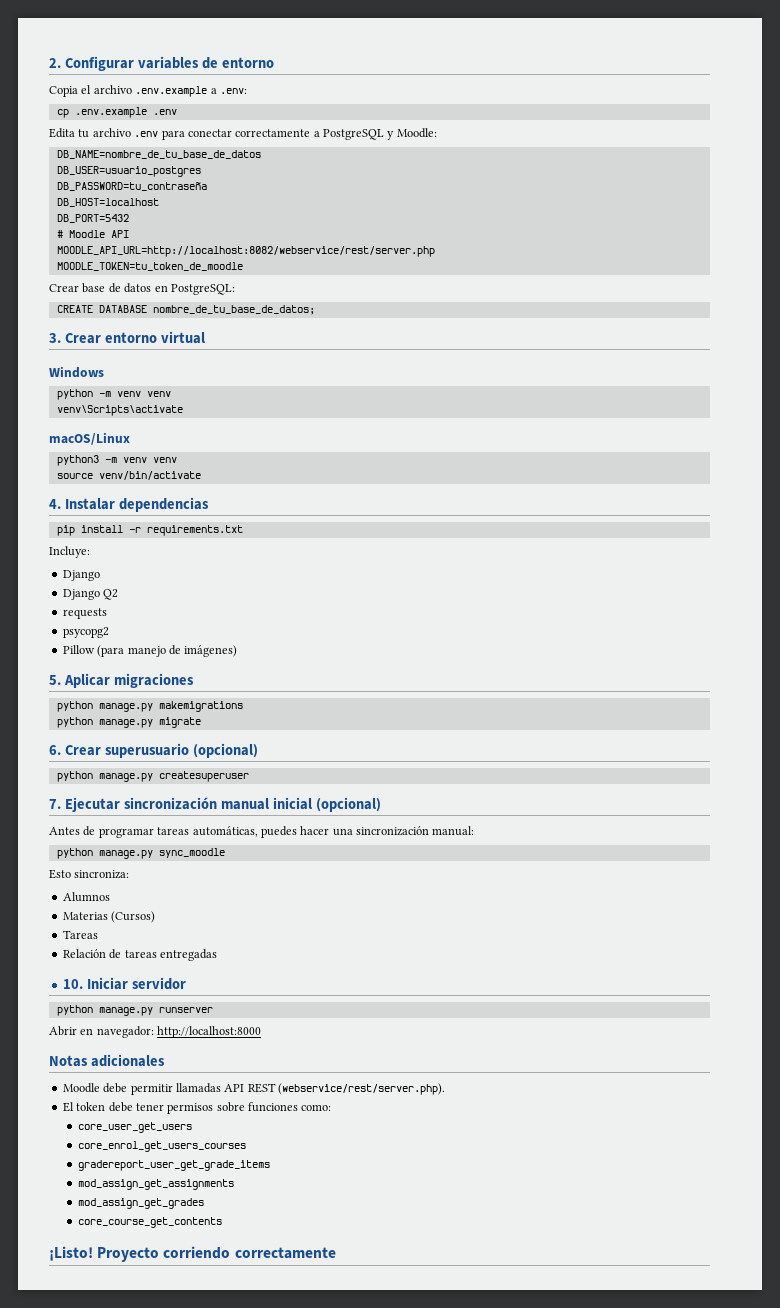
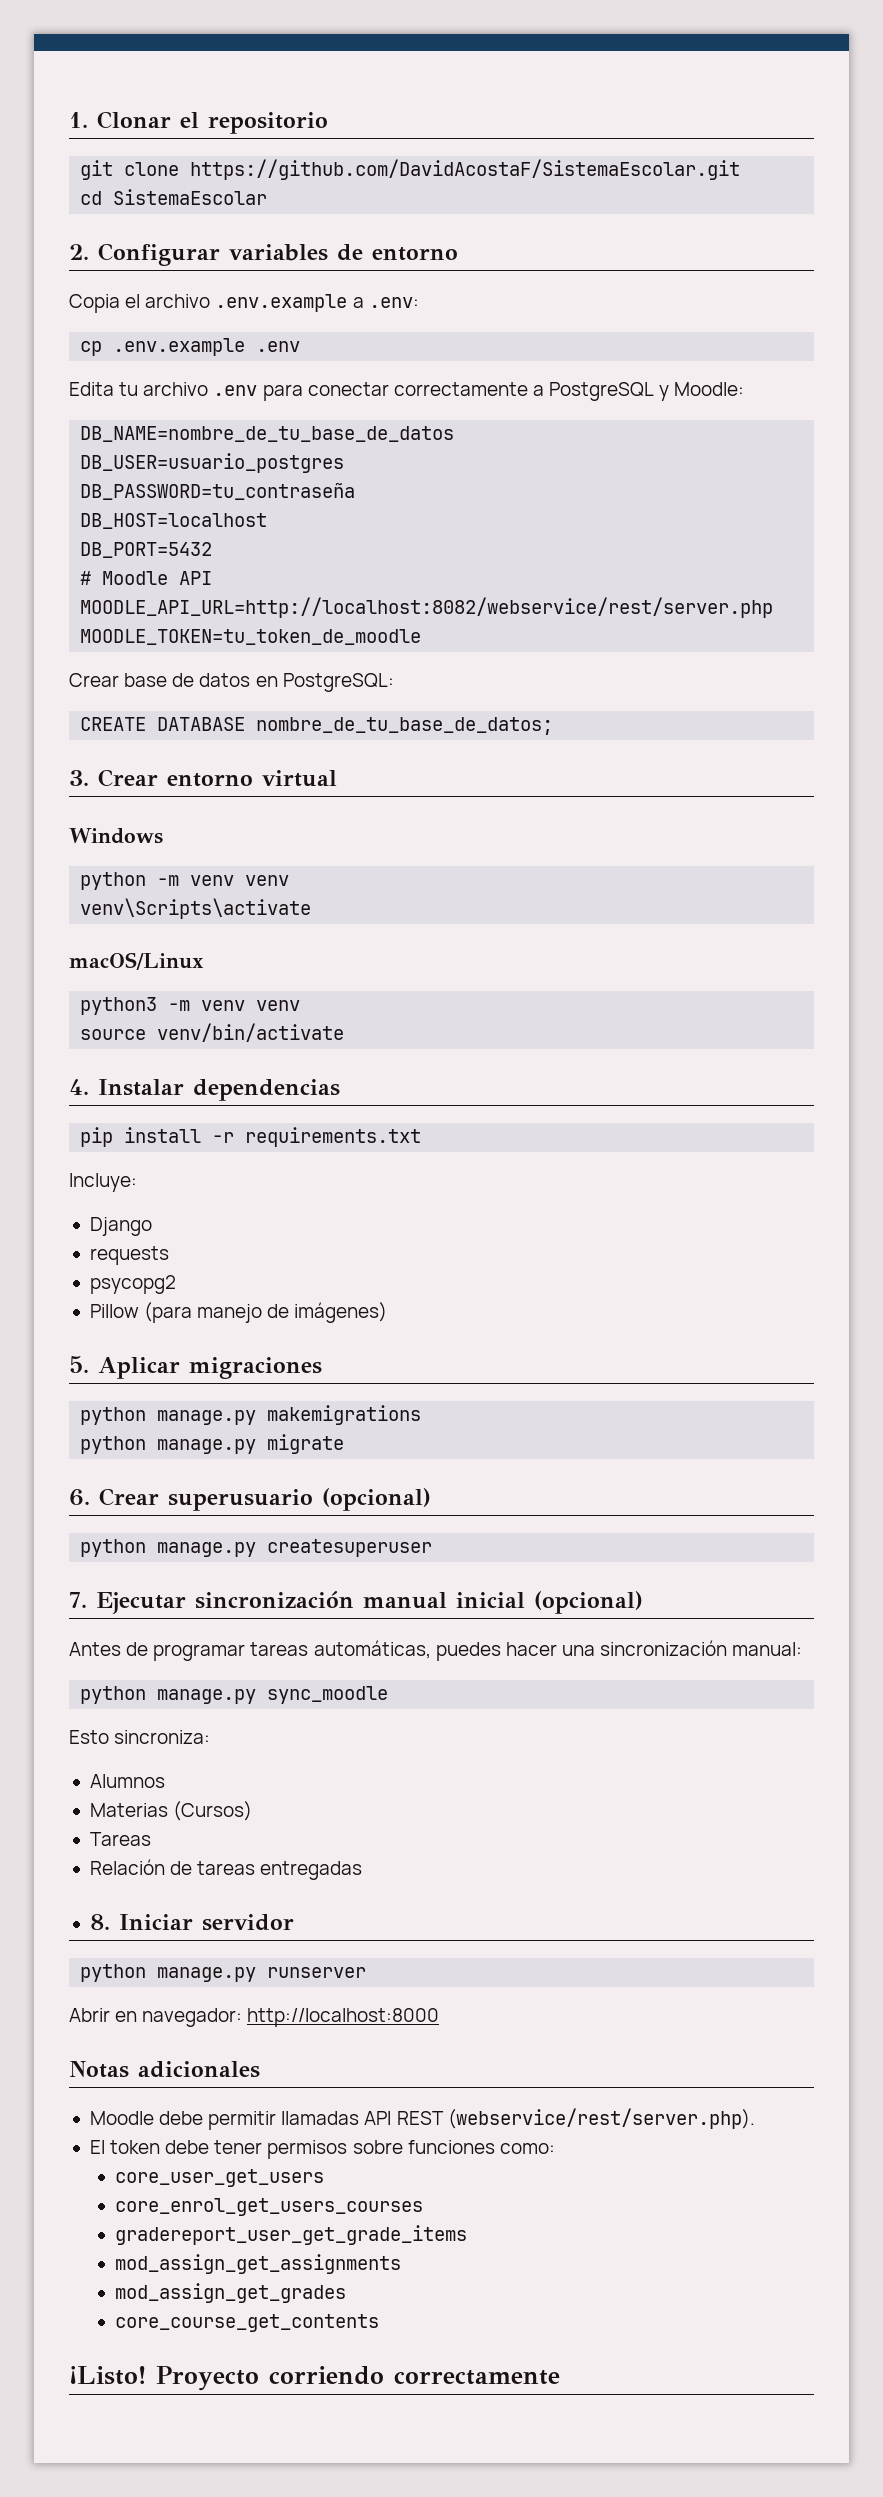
(49, 63) none -> [69,111,328,134] [80,159,741,180] [80,189,268,205] 1. Clonar el repositorio // git clone https://github.com/DavidAcostaF/SistemaEscolar.git // cd SistemaEscolar //
[62,589,119,600] // Django Q2 -> (152, 1226) none
[62,979,83,989] 10. -> [89,1914,110,1930] 8.

